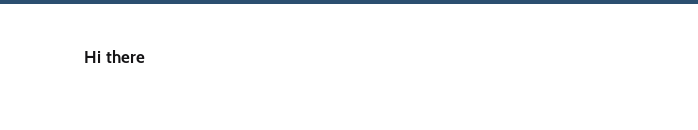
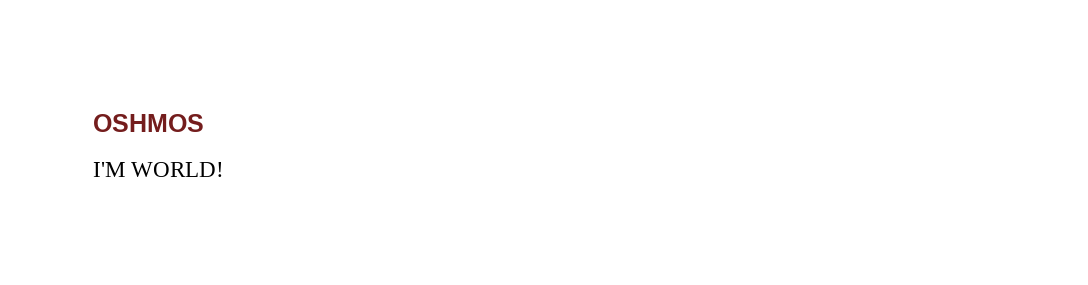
[84,50,145,63] Hi there -> [93,114,204,132] [93,162,225,177] OSHMOS // I'M WORLD!

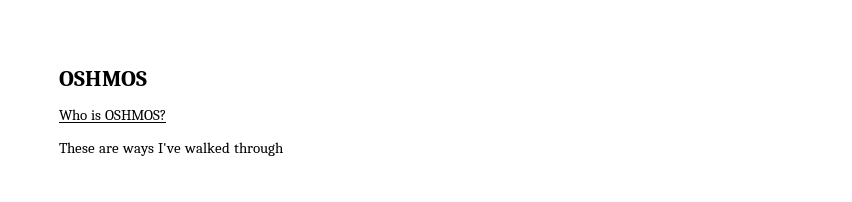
[93,162,225,177] I'M WORLD! -> [59,109,166,120] [59,142,284,156] Who is OSHMOS? // These are ways I've walked through

